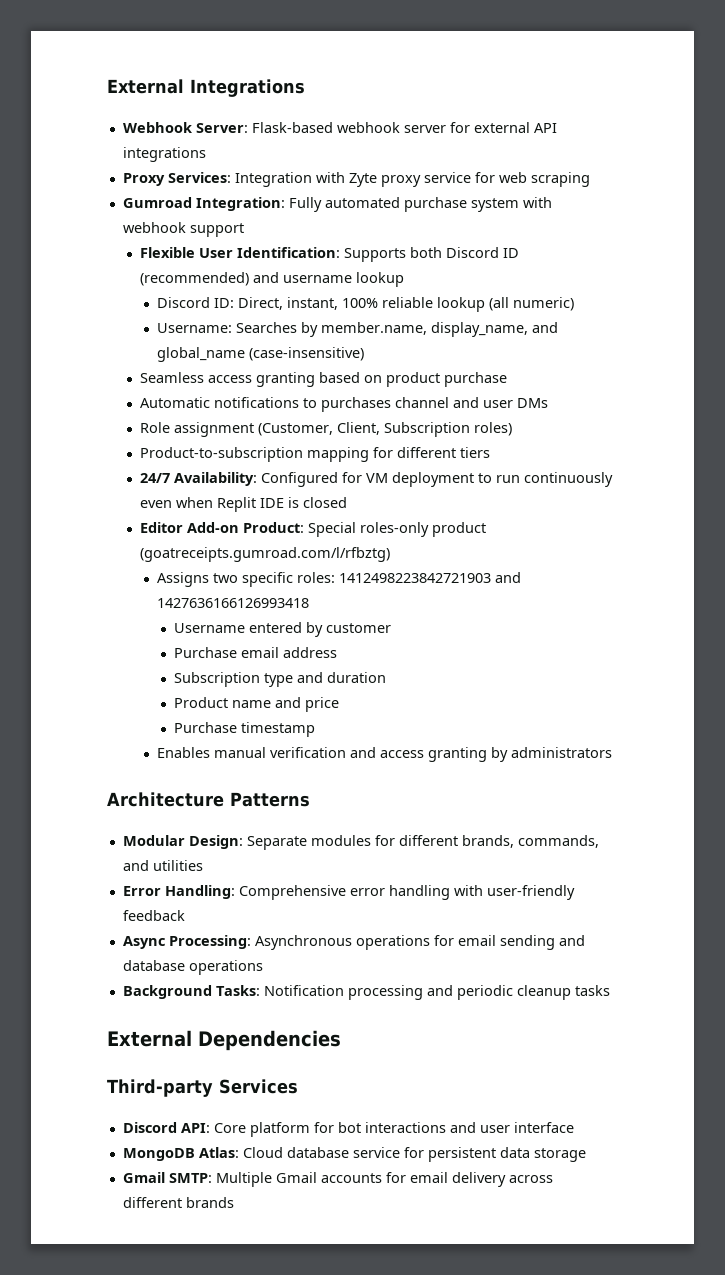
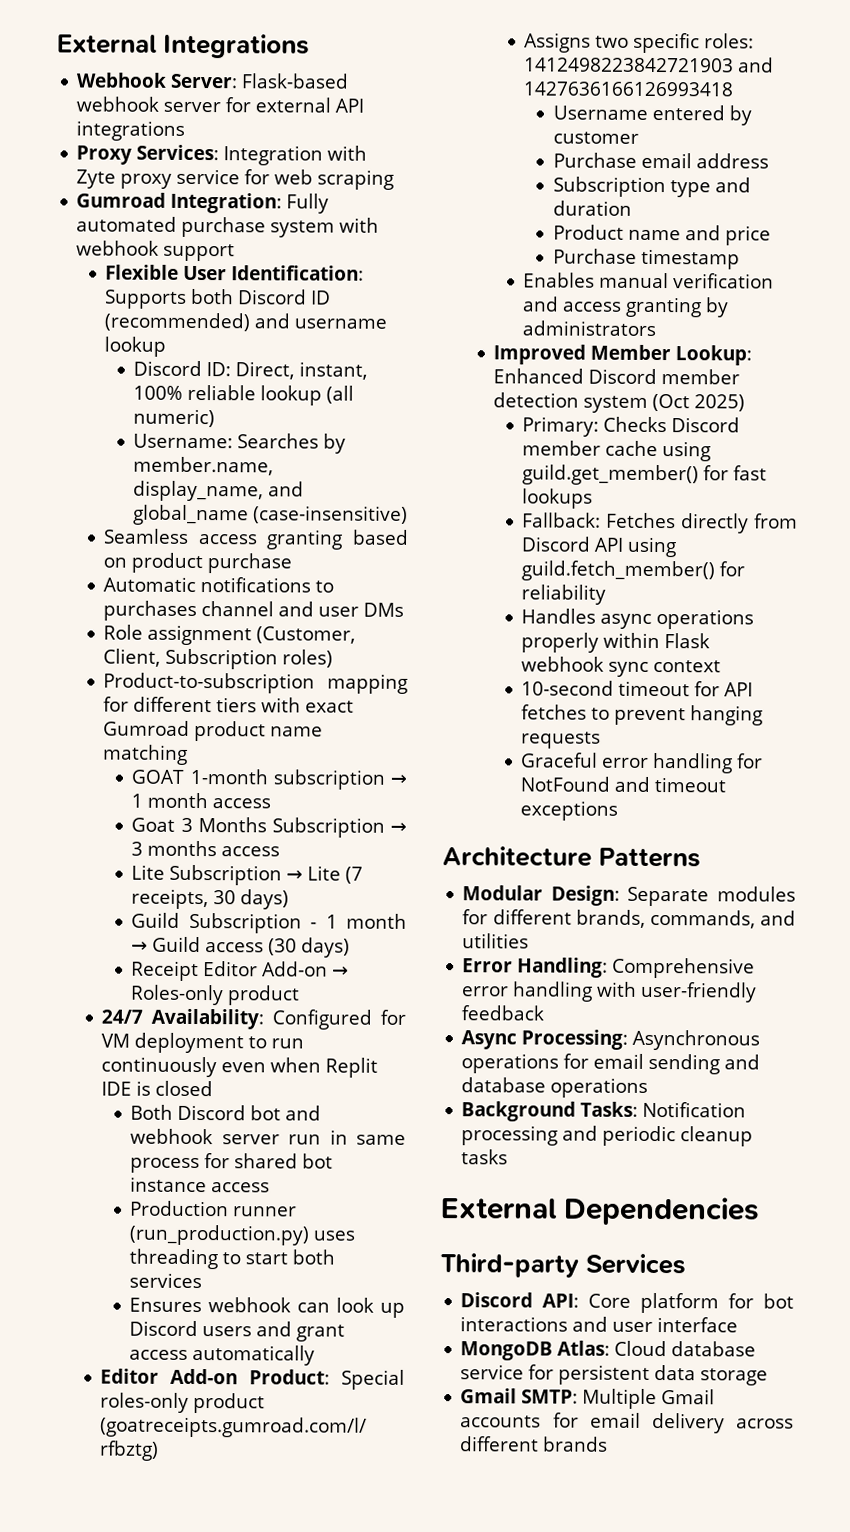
(491, 452) none -> [261,697,355,713] [103,720,324,742] [103,744,189,765] [131,768,407,790] [131,792,272,809] [131,817,407,838] [131,840,281,857] [131,864,364,886] [131,888,290,910] [131,912,407,934] [131,936,351,958] [131,960,350,982] [130,984,301,1006] with exact Gumroad product name matching // GOAT 1-month subscription → 1 month access // Goat 3 Months Subscription → 3 months access // Lite Subscription → Lite (7 receipts, 30 days) // Guild Subscription - 1 month → Guild access (30 days) // Receipt Editor Add-on → Roles-only product
(348, 502) none -> [130,1104,322,1121] [130,1128,406,1145] [130,1153,334,1174] [130,1176,271,1193] [130,1200,298,1217] [129,1224,356,1246] [129,1248,336,1270] [129,1272,203,1289] [129,1297,405,1318] [129,1320,346,1342] [129,1344,316,1366] // Both Discord bot and webhook server run in same process for shared bot instance access // Production runner (run_production.py) uses threading to start both services // Ensures webhook can look up Discord users and grant access automatically
(613, 752) none -> [493,344,753,366] [493,368,741,385] [493,392,746,413] [522,416,741,437] [522,440,712,462] [522,464,768,486] [522,488,594,509] [522,512,798,534] [521,536,678,558] [521,560,746,582] [521,584,607,605] [521,608,755,630] [521,632,711,653] [521,656,722,677] [521,680,754,697] [521,704,764,726] [521,731,602,749] [520,752,764,774] [520,776,727,793] [520,800,619,821] // Improved Member Lookup: Enhanced Discord member detection system (Oct 2025) // Primary: Checks Discord member cache using guild.get_member() for fast lookups // Fallback: Fetches directly from Discord API using guild.fetch_member() for reliability // Handles async operations properly within Flask webhook sync context // 10-second timeout for API fetches to prevent hanging requests // Graceful error handling for NotFound and timeout exceptions

